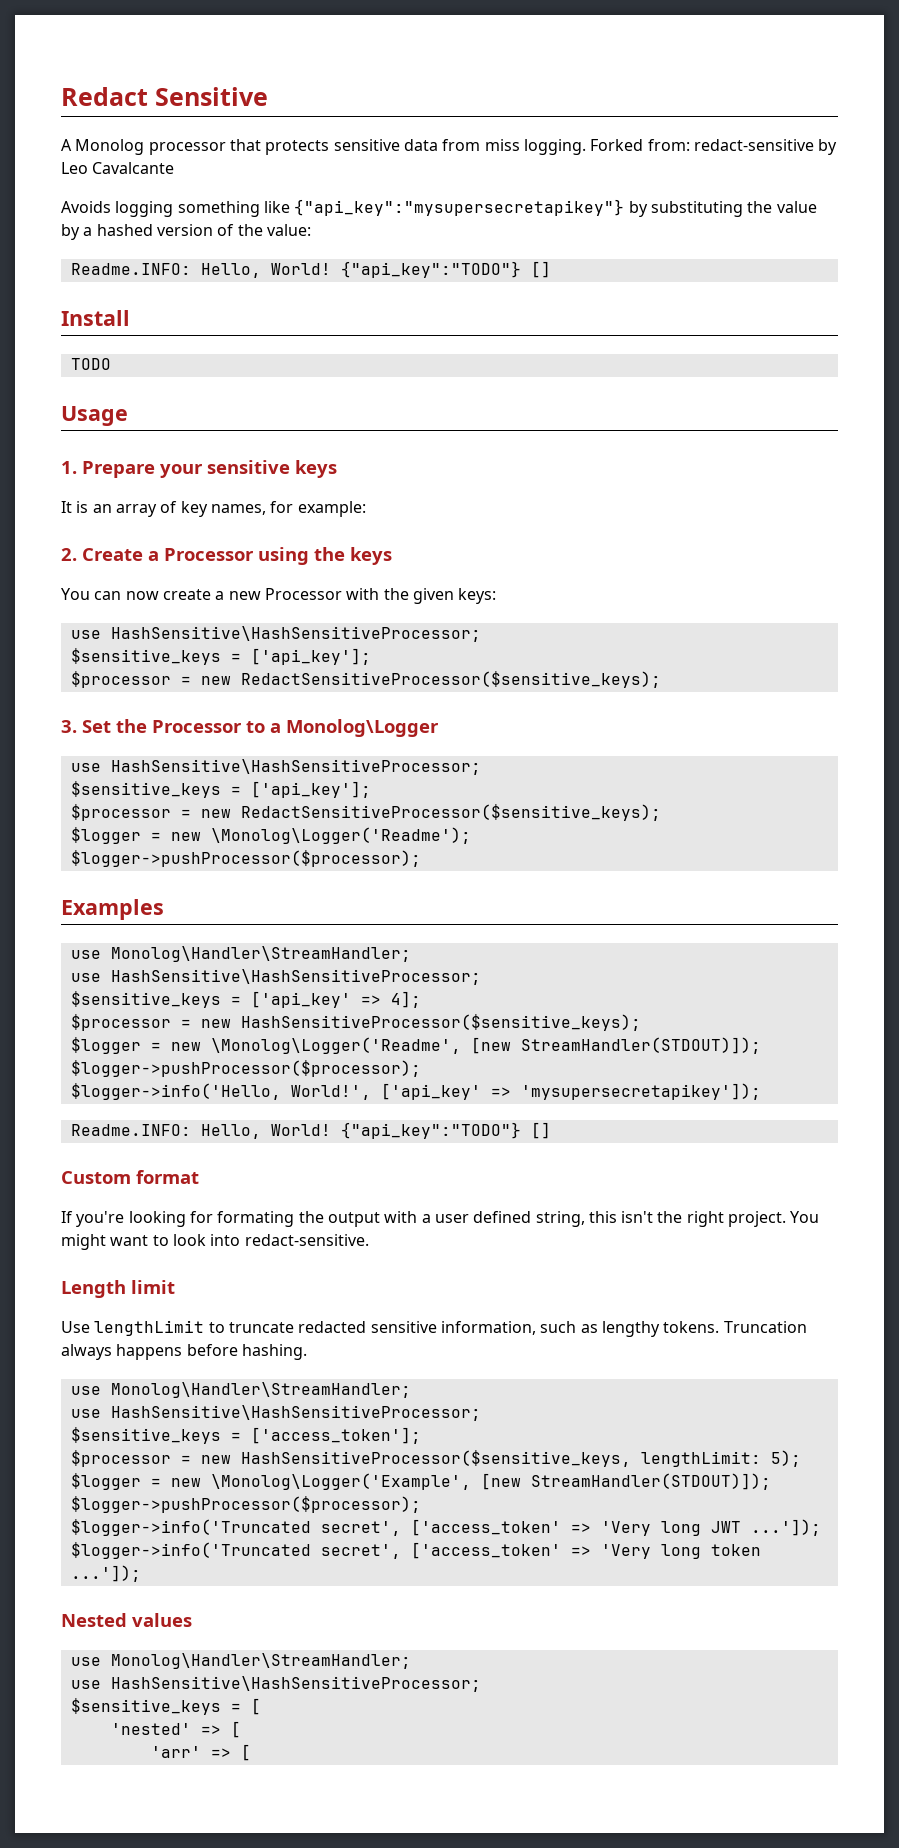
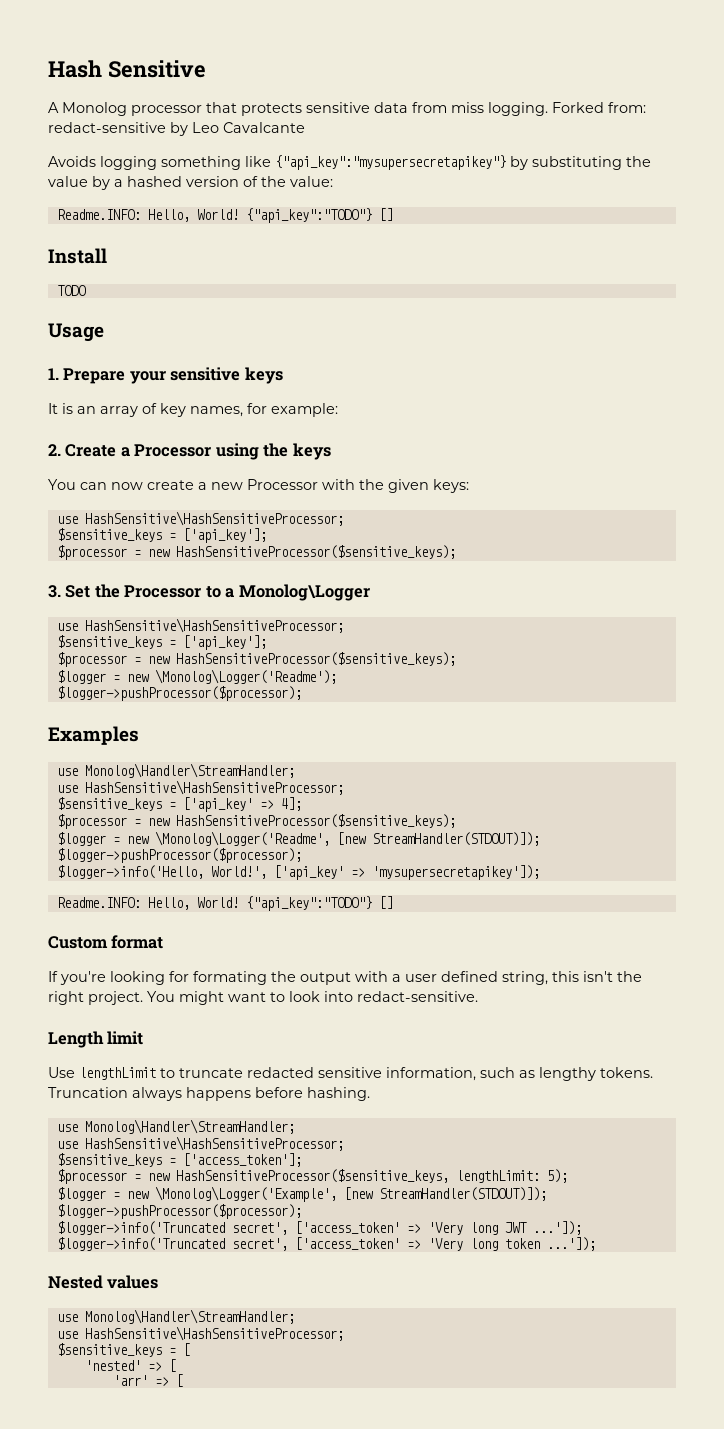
[61,87,148,106] Redact -> [48,60,102,78] Hash
[240,671,661,688] RedactSensitiveProcessor($sensitive_keys); -> [175,545,456,559] HashSensitiveProcessor($sensitive_keys);
[240,804,661,821] RedactSensitiveProcessor($sensitive_keys); -> [175,652,456,666] HashSensitiveProcessor($sensitive_keys);

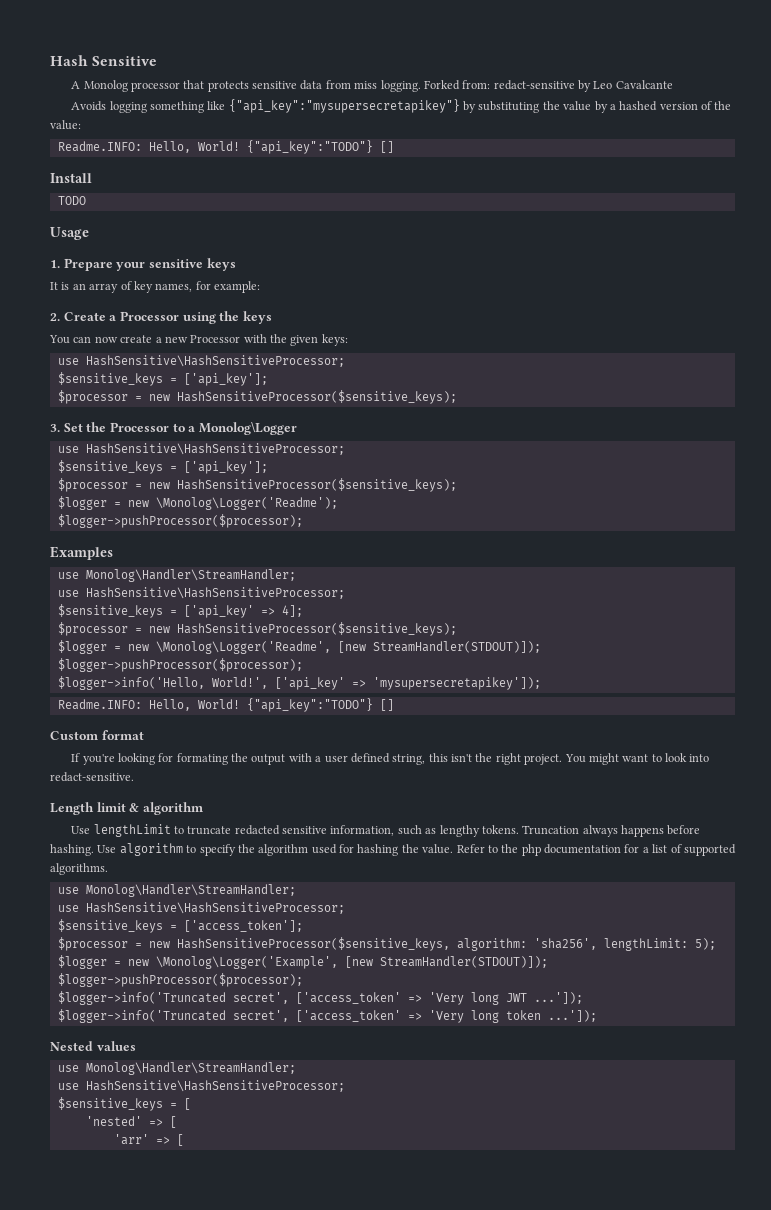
(144, 1038) none -> [129,802,204,815] & algorithm
(370, 1094) none -> [97,843,736,856] [50,863,108,875] Use algorithm to specify the algorithm used for hashing the value. Refer to the php documentation for a list of supported algorithms.
(449, 1176) none -> [456,938,597,951] algorithm: 'sha256',

